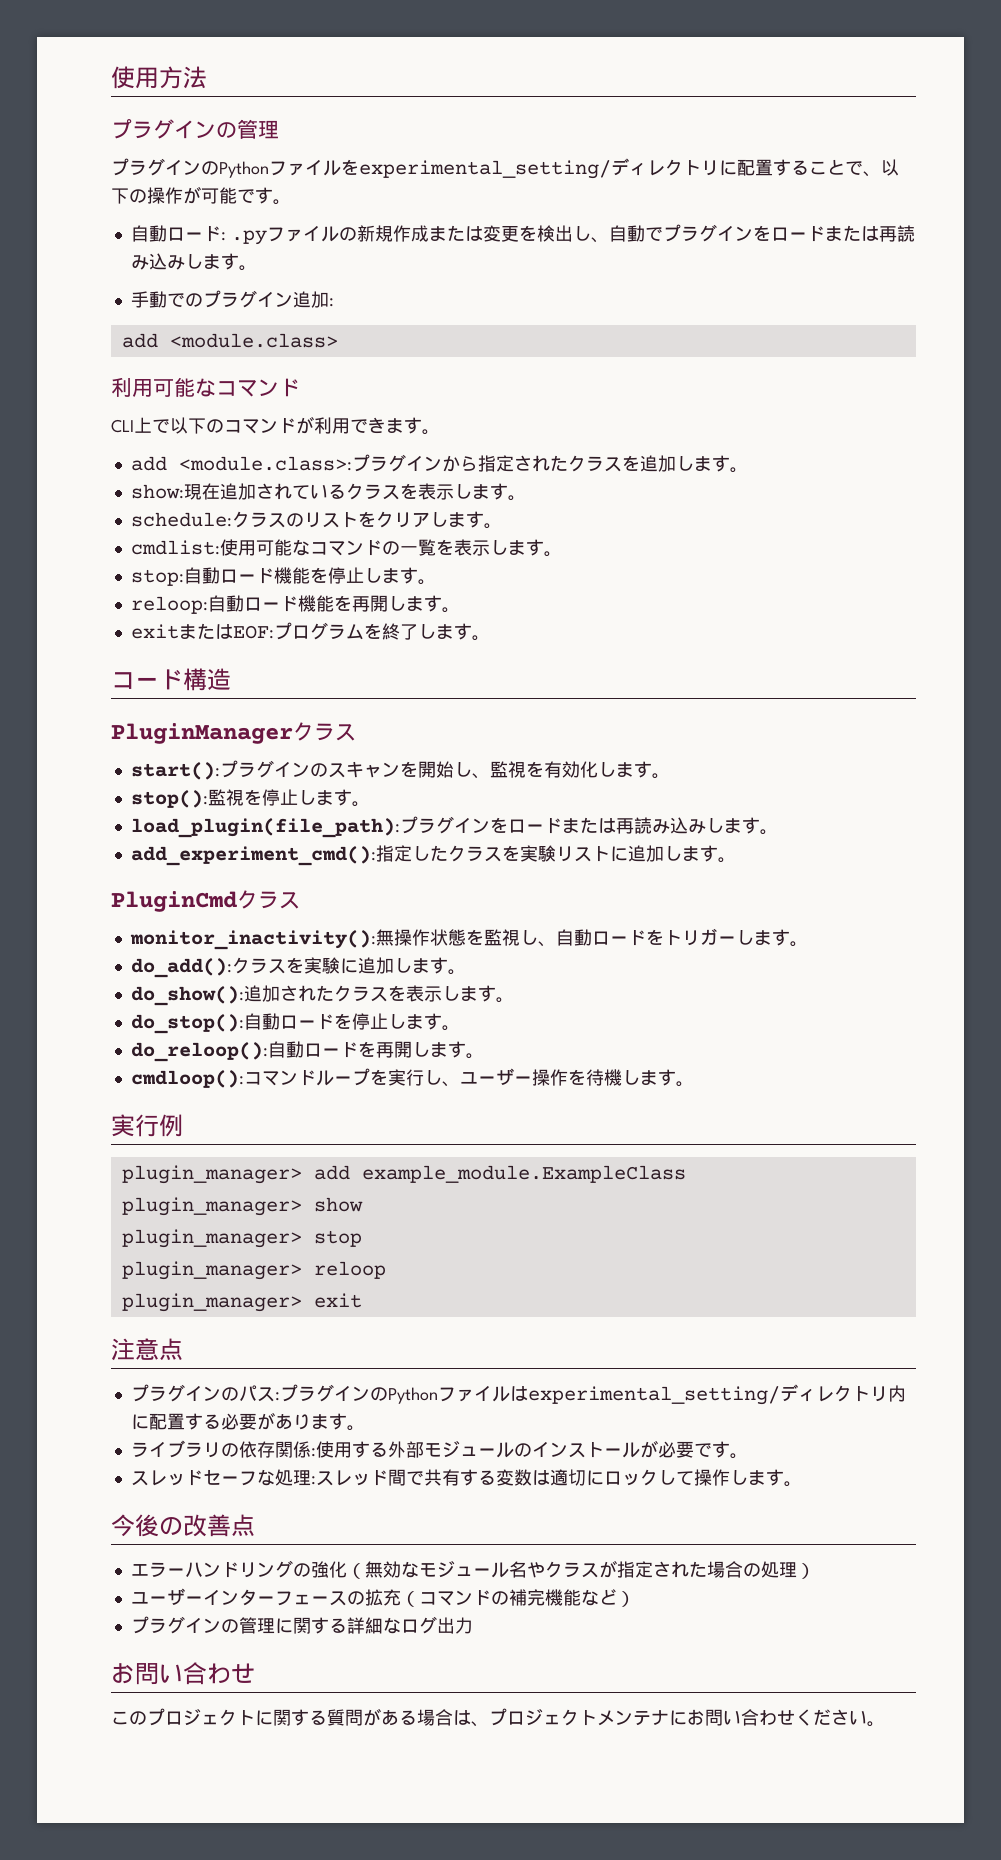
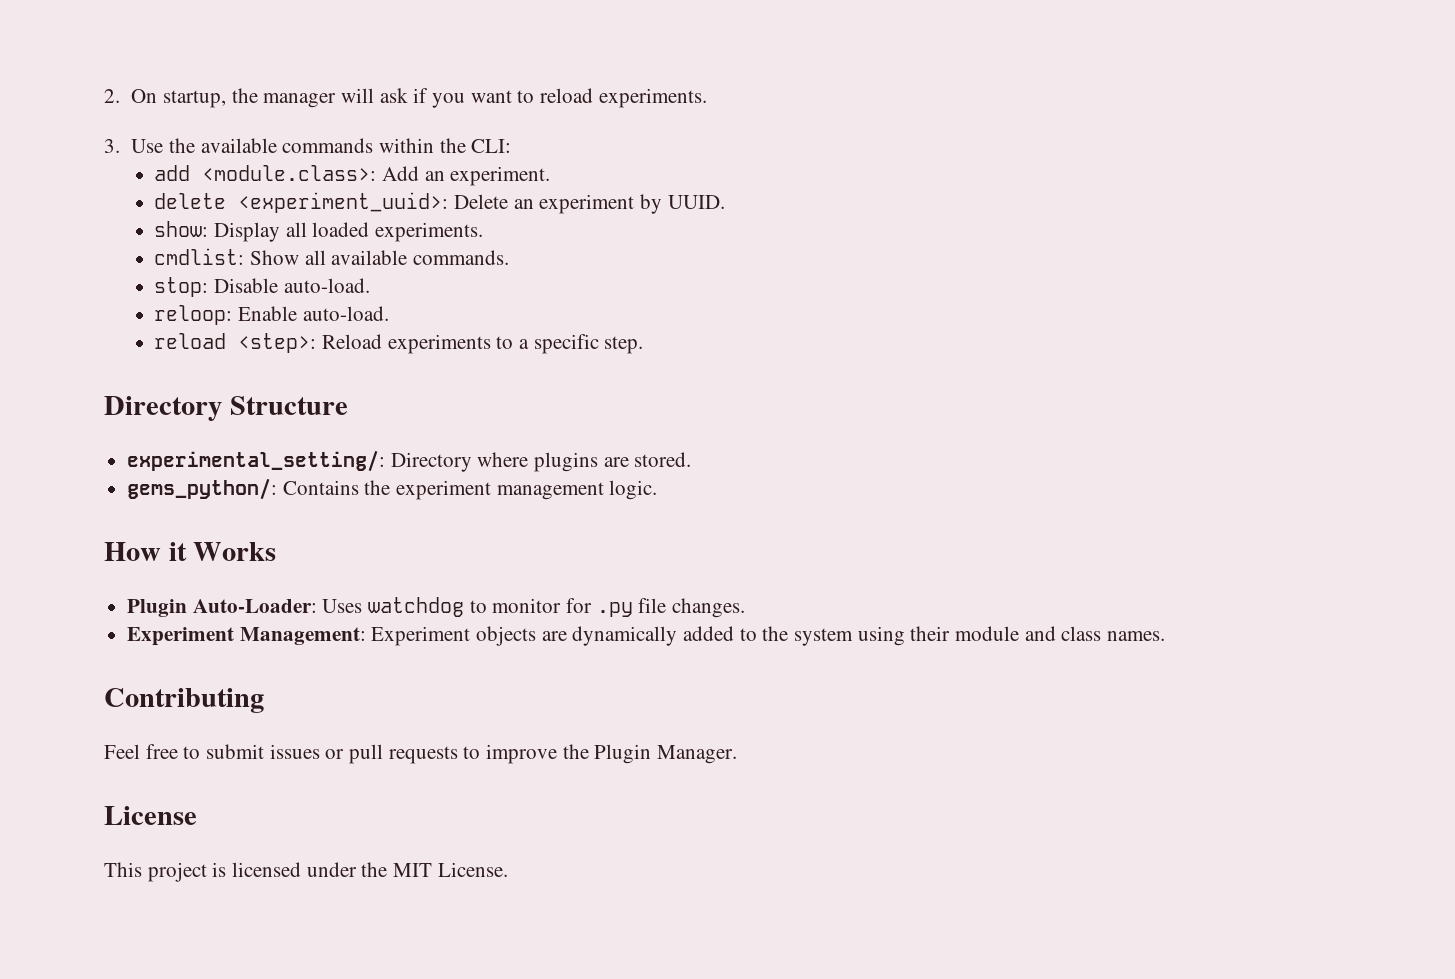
[111,66,207,89] [111,119,279,139] [111,158,899,179] [111,186,291,205] [130,224,915,245] [130,253,257,271] [130,290,334,308] [121,333,338,348] [111,377,300,397] [111,416,440,435] [130,454,748,473] [130,483,526,501] [130,511,502,529] [130,539,562,557] [130,567,436,586] [130,595,460,614] [130,622,490,641] [111,668,231,691] [111,722,356,744] [130,760,670,780] [130,789,370,808] [130,816,778,838] [130,845,736,866] [111,890,300,912] [129,928,808,950] [130,957,466,978] [130,985,514,1006] [130,1013,460,1034] [130,1041,484,1062] [130,1068,694,1088] [111,1114,183,1137] [121,1165,686,1184] [121,1197,363,1216] [121,1229,362,1248] [121,1261,386,1280] [121,1293,362,1312] [111,1338,183,1361] [130,1384,906,1405] [130,1412,365,1431] [130,1440,748,1459] [130,1469,802,1487] [111,1514,255,1537] [130,1560,815,1579] [130,1588,635,1607] [130,1616,473,1634] [111,1662,255,1685] [111,1708,885,1727] 使用方法 // プラグインの管理 // プラグインのPythonファイルをexperimental_setting/ディレクトリに配置することで、以下の操作が可能です。 // 自動ロード: .pyファイルの新規作成または変更を検出し、自動でプラグインをロードまたは再読み込みします。 // 手動でのプラグイン追加: // add <module.class> // 利用可能なコマンド // CLI上で以下のコマンドが利用できます。 // add <module.class>:プラグインから指定されたクラスを追加します。 // show:現在追加されているクラスを表示します。 // schedule:クラスのリストをクリアします。 // cmdlist:使用可能なコマンドの一覧を表示します。 // stop:自動ロード機能を停止します。 // reloop:自動ロード機能を再開します。 // exitまたはEOF:プログラムを終了します。 // コード構造 // PluginManagerクラス // start():プラグインのスキャンを開始し、監視を有効化します。 // stop():監視を停止します。 // load_plugin(file_path):プラグインをロードまたは再読み込みします。 // add_experiment_cmd():指定したクラスを実験リストに追加します。 // PluginCmdクラス // monitor_inactivity():無操作状態を監視し、自動ロードをトリガーします。 // do_add():クラスを実験に追加します。 // do_show():追加されたクラスを表示します。 // do_stop():自動ロードを停止します。 // do_reloop():自動ロードを再開します。 // cmdloop():コマンドループを実行し、ユーザー操作を待機します。 // 実行例 // plugin_manager> add example_module.ExampleClass // plugin_manager> show // plugin_manager> stop // plugin_manager> reloop // plugin_manager> exit // 注意点 // プラグインのパス:プラグインのPythonファイルはexperimental_setting/ディレクトリ内に配置する必要があります。 // ライブラリの依存関係:使用する外部モジュールのインストールが必要です。 // スレッドセーフな処理:スレッド間で共有する変数は適切にロックして操作します。 // 今後の改善点 // エラーハンドリングの強化（無効なモジュール名やクラスが指定された場合の処理） // ユーザーインターフェースの拡充（コマンドの補完機能など） // プラグインの管理に関する詳細なログ出力 // お問い合わせ // このプロジェクトに関する質問がある場合は、プロジェクトメンテナにお問い合わせください。 -> [104,88,707,108] [104,138,512,153] [154,165,551,186] [154,192,725,214] [154,221,484,242] [154,248,510,265] [154,277,370,297] [154,305,389,325] [154,333,644,354] [104,396,348,421] [127,450,692,472] [127,478,658,500] [104,542,277,561] [127,597,746,618] [127,626,1166,646] [104,688,264,713] [104,744,738,764] [104,806,197,825] [104,862,508,882] 2. On startup, the manager will ask if you want to reload experiments. // 3. Use the available commands within the CLI: // add <module.class>: Add an experiment. // delete <experiment_uuid>: Delete an experiment by UUID. // show: Display all loaded experiments. // cmdlist: Show all available commands. // stop: Disable auto-load. // reloop: Enable auto-load. // reload <step>: Reload experiments to a specific step. // Directory Structure // experimental_setting/: Directory where plugins are stored. // gems_python/: Contains the experiment management logic. // How it Works // Plugin Auto-Loader: Uses watchdog to monitor for .py file changes. // Experiment Management: Experiment objects are dynamically added to the system using their module and class names. // Contributing // Feel free to submit issues or pull requests to improve the Plugin Manager. // License // This project is licensed under the MIT License.

